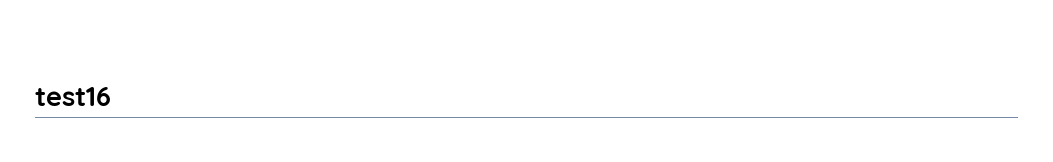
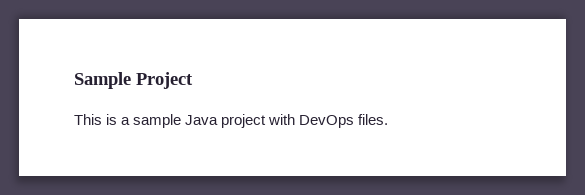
[35,87,111,106] test16 -> [74,72,193,89] [74,114,389,128] Sample Project // This is a sample Java project with DevOps files.

